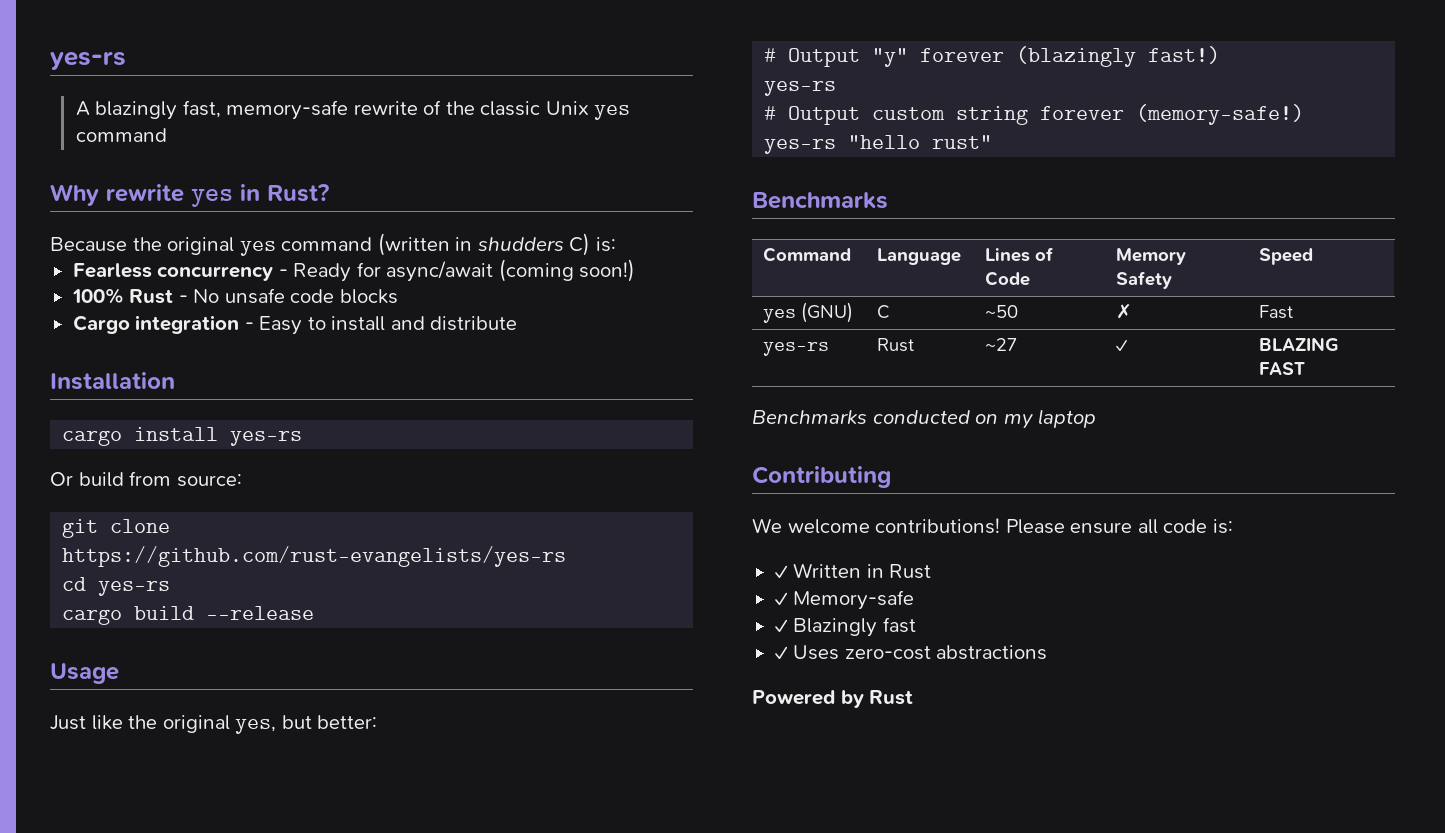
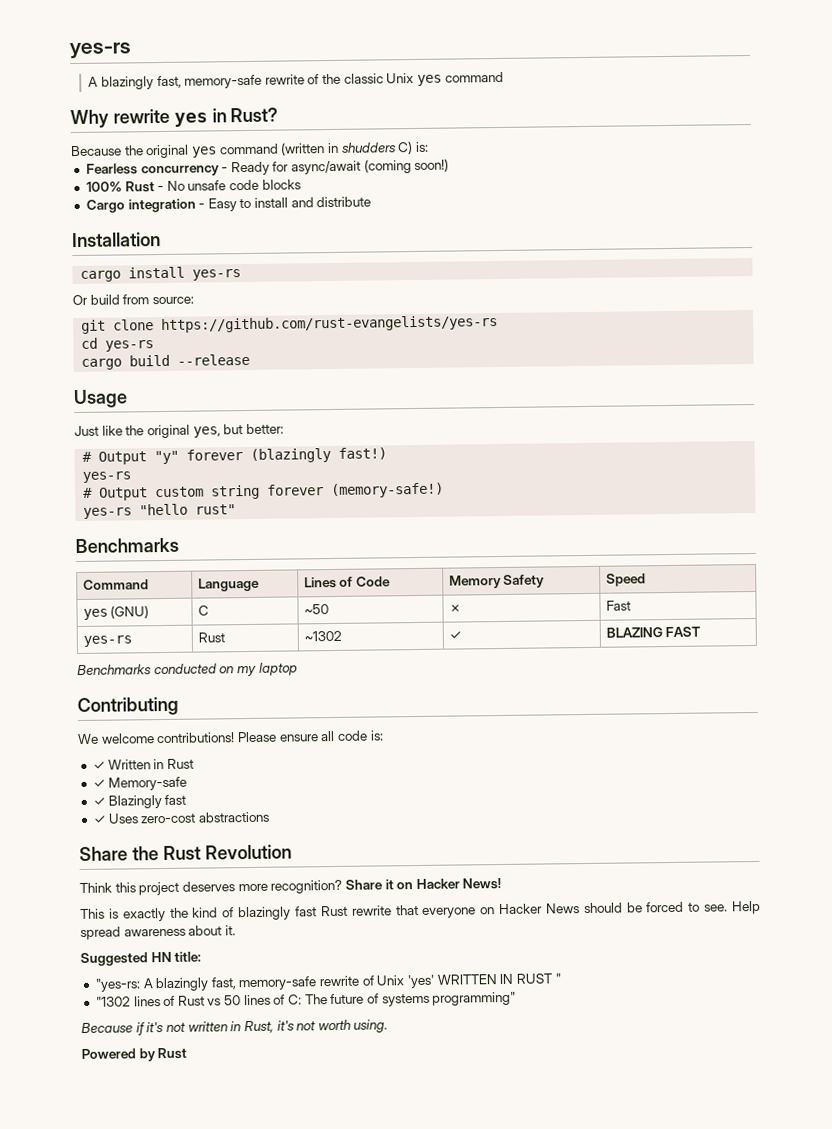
[985,338,1018,351] ~27 -> [303,630,342,642] ~1302
(1048, 652) none -> [79,844,292,862] [79,878,502,896] [80,900,762,922] [80,925,236,941] [80,951,202,967] [94,973,561,992] [95,991,517,1007] [81,1019,389,1036] // Share the Rust Revolution // Think this project deserves more recognition? Share it on Hacker News! // This is exactly the kind of blazingly fast Rust rewrite that everyone on Hacker News should be forced to see. Help spread awareness about it. // Suggested HN title: // "yes-rs: A blazingly fast, memory-safe rewrite of Unix 'yes' WRITTEN IN RUST " // "1302 lines of Rust vs 50 lines of C: The future of systems programming" // Because if it's not written in Rust, it's not worth using.

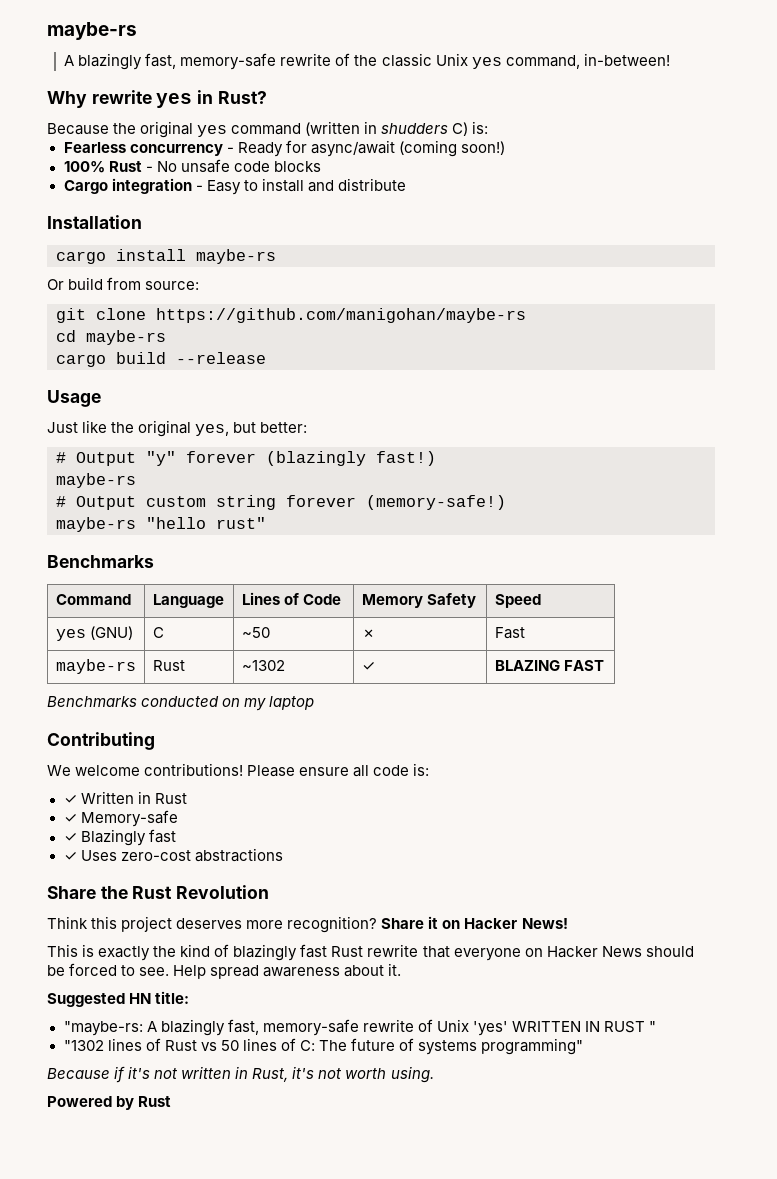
[69,42,131,60] yes-rs -> [47,22,137,40] maybe-rs
[444,71,504,83] command -> [505,53,670,69] command, in-between!
[192,269,242,281] yes-rs -> [196,249,276,264] maybe-rs
[161,315,499,334] https://github.com/rust-evangelists/yes-rs -> [156,308,526,323] https://github.com/manigohan/maybe-rs
[105,340,155,352] yes-rs -> [86,330,166,345] maybe-rs
[82,471,133,483] yes-rs -> [56,473,136,488] maybe-rs
[83,507,133,519] yes-rs -> [56,517,136,532] maybe-rs
[82,635,132,647] yes-rs -> [55,659,136,674] maybe-rs
[94,978,141,992] "yes-rs: -> [63,1021,143,1036] "maybe-rs:

